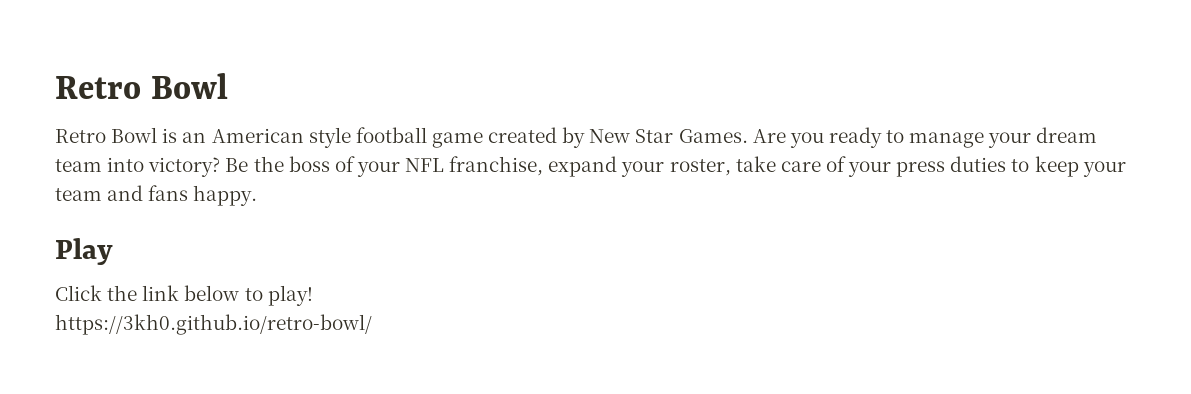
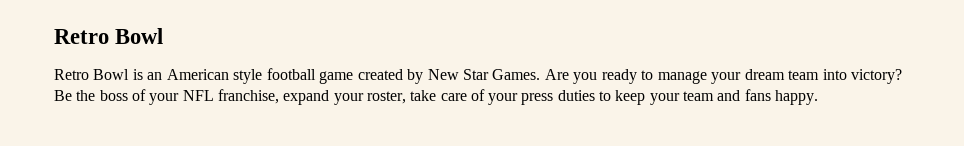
[55,238,113,265] [55,285,313,306] [55,314,372,335] // Play // Click the link below to play! // https://3kh0.github.io/retro-bowl/ -> (819, 97) none

